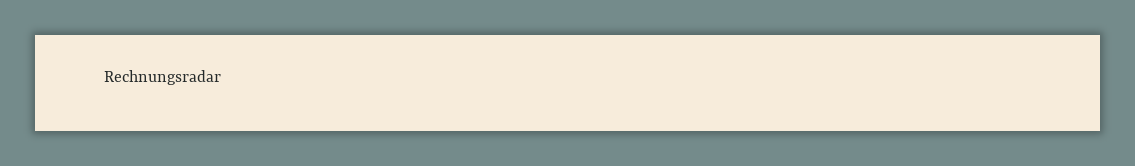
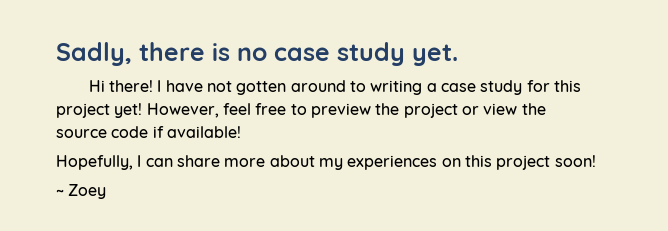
[104,70,221,85] Rechnungsradar -> [56,42,458,66] [88,80,582,95] [56,103,546,118] [56,126,241,138] [56,155,596,170] [56,184,107,199] Sadly, there is no case study yet. // Hi there! I have not gotten around to writing a case study for this project yet! However, feel free to preview the project or view the source code if available! // Hopefully, I can share more about my experiences on this project soon! // ~ Zoey

